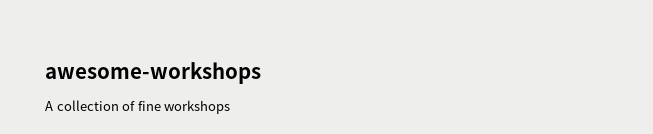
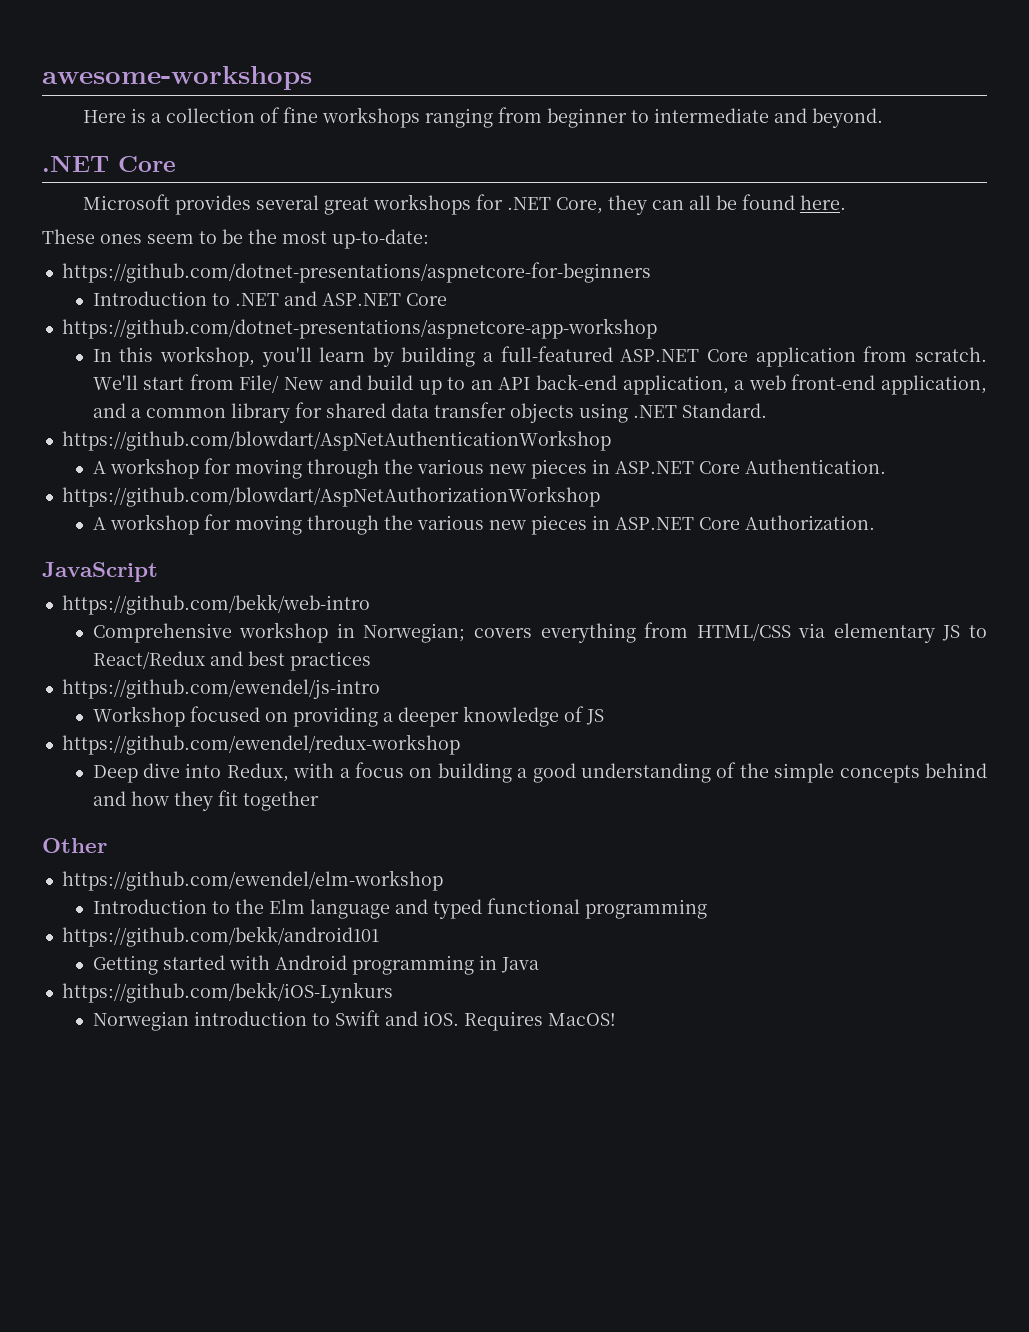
[45,101,53,111] A -> [82,108,161,123] Here is a
(231, 107) none -> [424,107,883,128] [42,155,176,172] [82,194,846,215] [42,229,429,249] [61,262,651,283] [92,291,447,306] [61,318,657,339] [92,346,987,367] [92,374,987,395] [92,402,767,423] [61,430,611,451] [92,458,886,479] [61,486,600,507] [92,514,875,535] [42,562,158,582] [61,594,370,615] [92,622,987,643] [92,651,371,671] [61,679,380,699] [92,706,604,727] [61,734,460,755] [92,762,987,783] [92,790,319,811] [42,838,107,853] [61,870,443,891] [92,898,707,919] [61,926,379,947] [92,955,539,975] [61,982,393,1003] [92,1010,616,1031] ranging from beginner to intermediate and beyond. // .NET Core // Microsoft provides several great workshops for .NET Core, they can all be found here. // These ones seem to be the most up-to-date: // https://github.com/dotnet-presentations/aspnetcore-for-beginners // Introduction to .NET and ASP.NET Core // https://github.com/dotnet-presentations/aspnetcore-app-workshop // In this workshop, you'll learn by building a full-featured ASP.NET Core application from scratch. We'll start from File/ New and build up to an API back-end application, a web front-end application, and a common library for shared data transfer objects using .NET Standard. // https://github.com/blowdart/AspNetAuthenticationWorkshop // A workshop for moving through the various new pieces in ASP.NET Core Authentication. // https://github.com/blowdart/AspNetAuthorizationWorkshop // A workshop for moving through the various new pieces in ASP.NET Core Authorization. // JavaScript // https://github.com/bekk/web-intro // Comprehensive workshop in Norwegian; covers everything from HTML/CSS via elementary JS to React/Redux and best practices // https://github.com/ewendel/js-intro // Workshop focused on providing a deeper knowledge of JS // https://github.com/ewendel/redux-workshop // Deep dive into Redux, with a focus on building a good understanding of the simple concepts behind and how they fit together // Other // https://github.com/ewendel/elm-workshop // Introduction to the Elm language and typed functional programming // https://github.com/bekk/android101 // Getting started with Android programming in Java // https://github.com/bekk/iOS-Lynkurs // Norwegian introduction to Swift and iOS. Requires MacOS!

